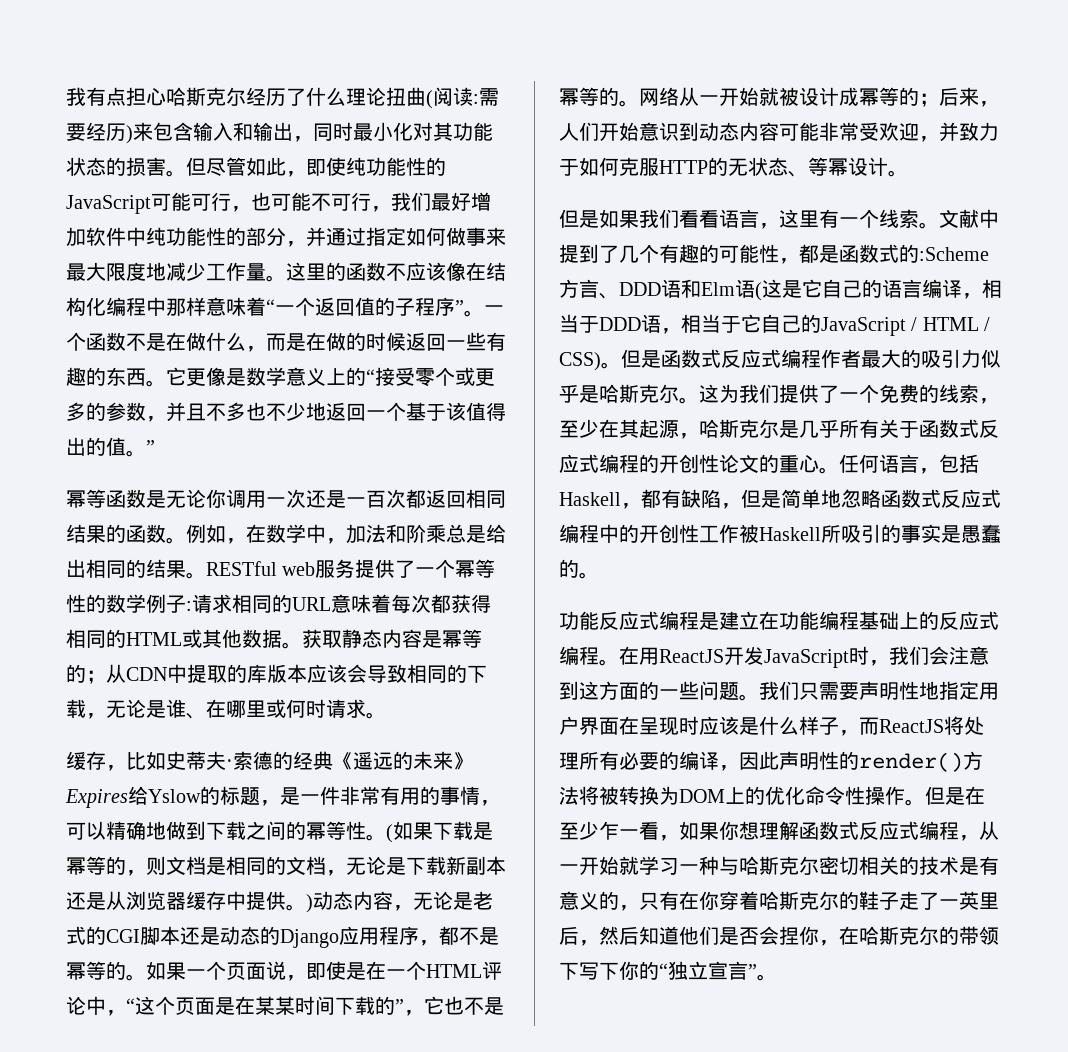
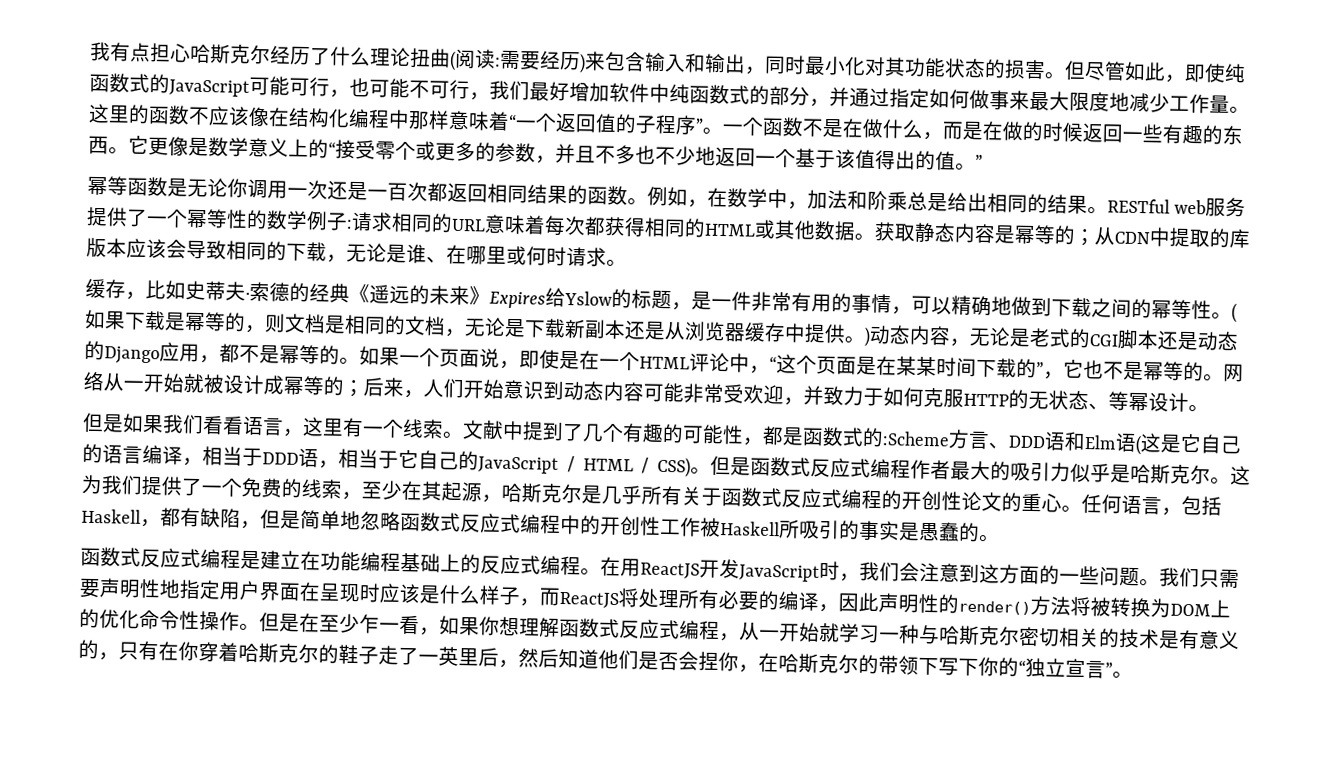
[366,157,426,176] 功能性 -> [89,73,150,93] 函数式
[166,227,226,246] 功能性 -> [689,84,750,105] 函数式
[379,926,419,945] 程序 -> (200, 352) none
[559,611,599,630] 功能 -> [80,547,141,567] 函数式

